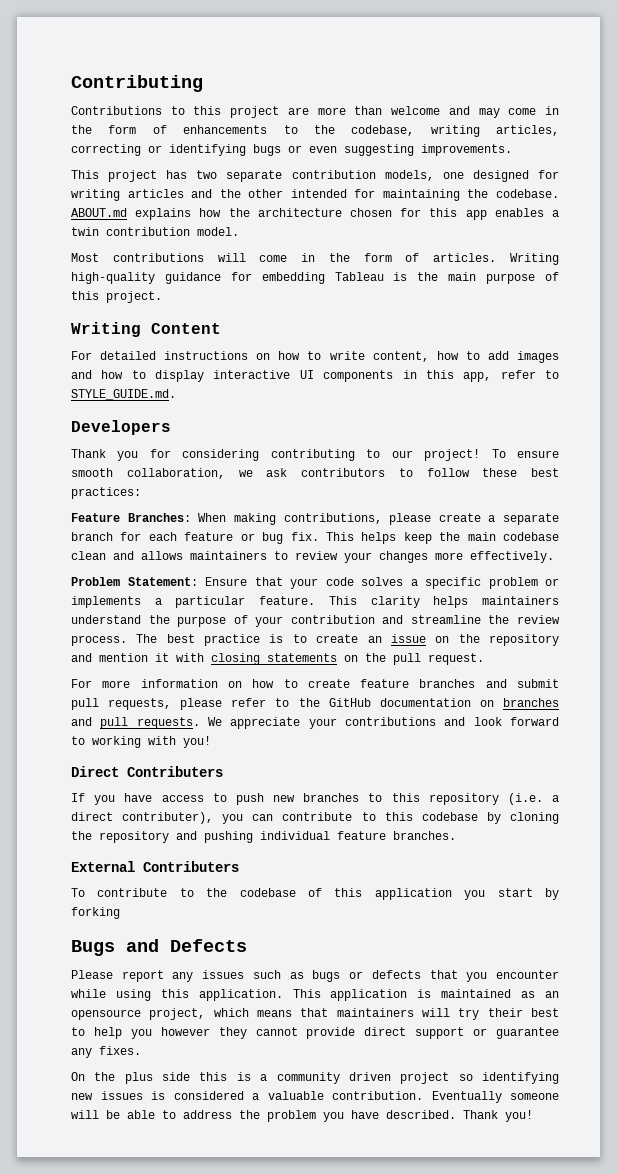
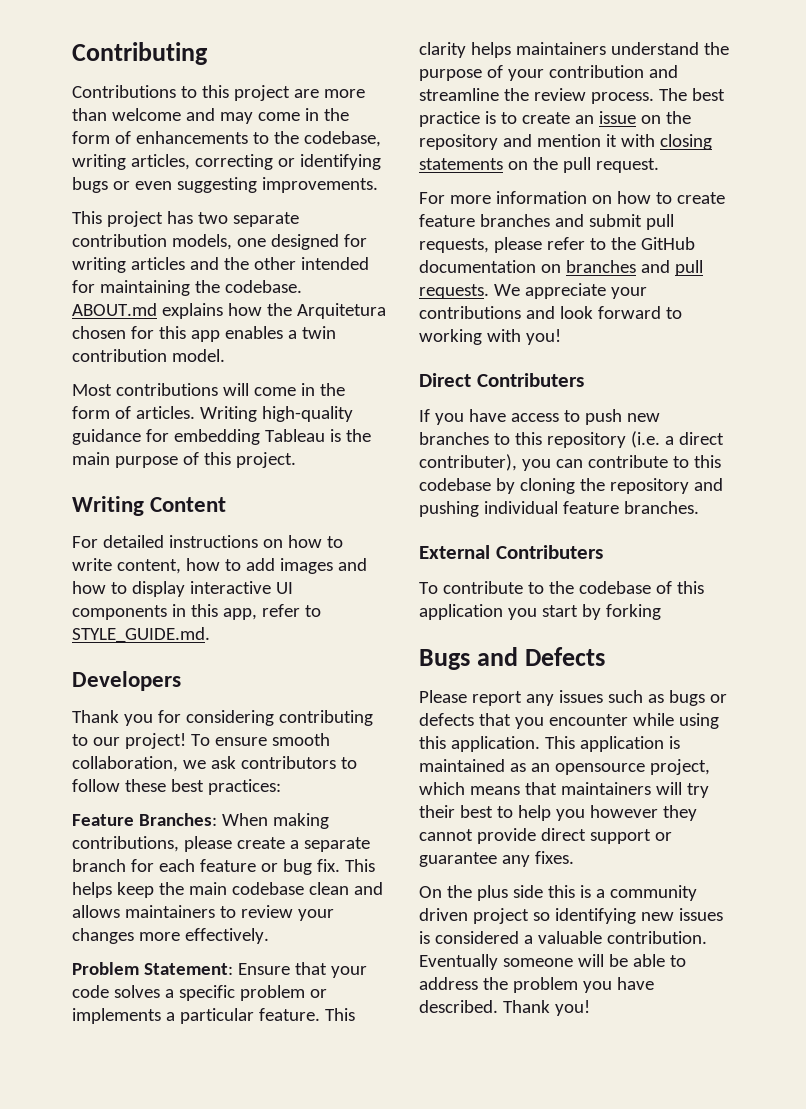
[257,208,342,217] architecture -> [296,303,386,319] Arquitetura

